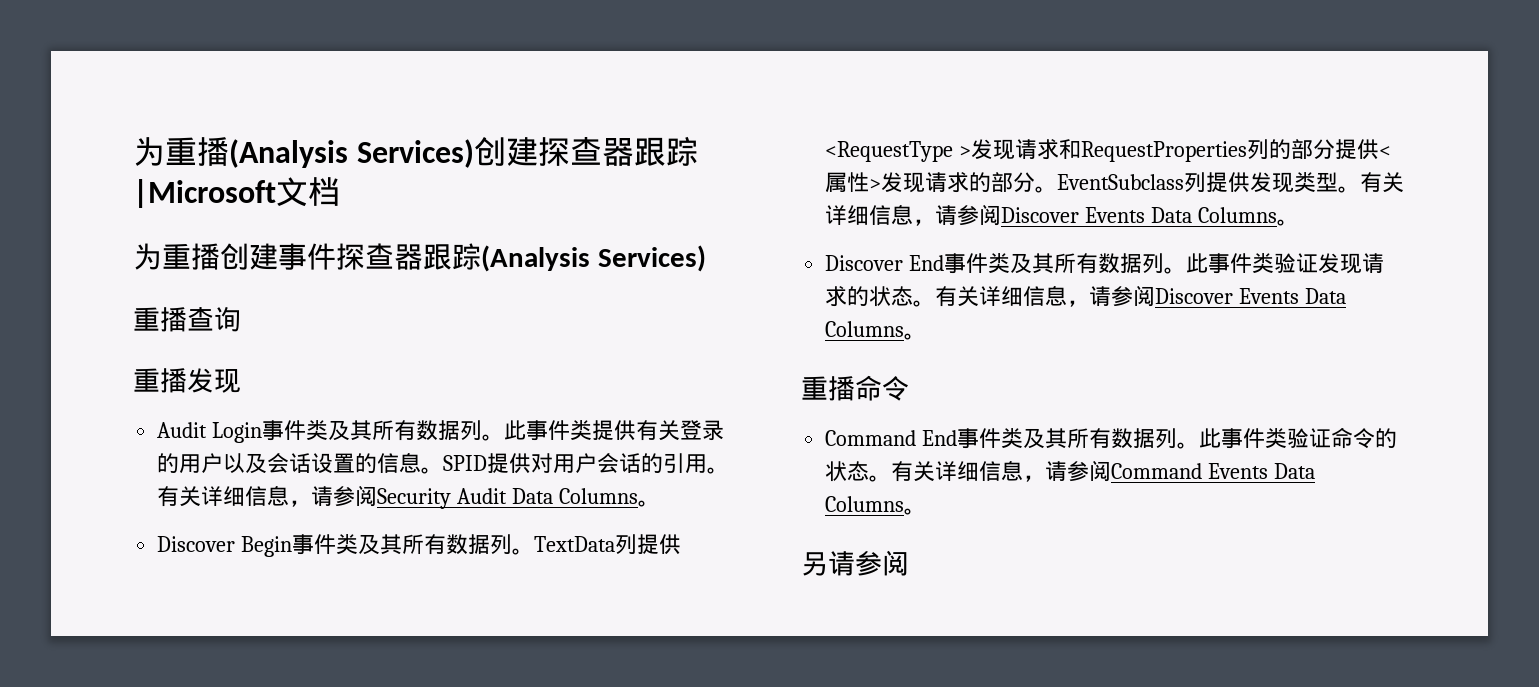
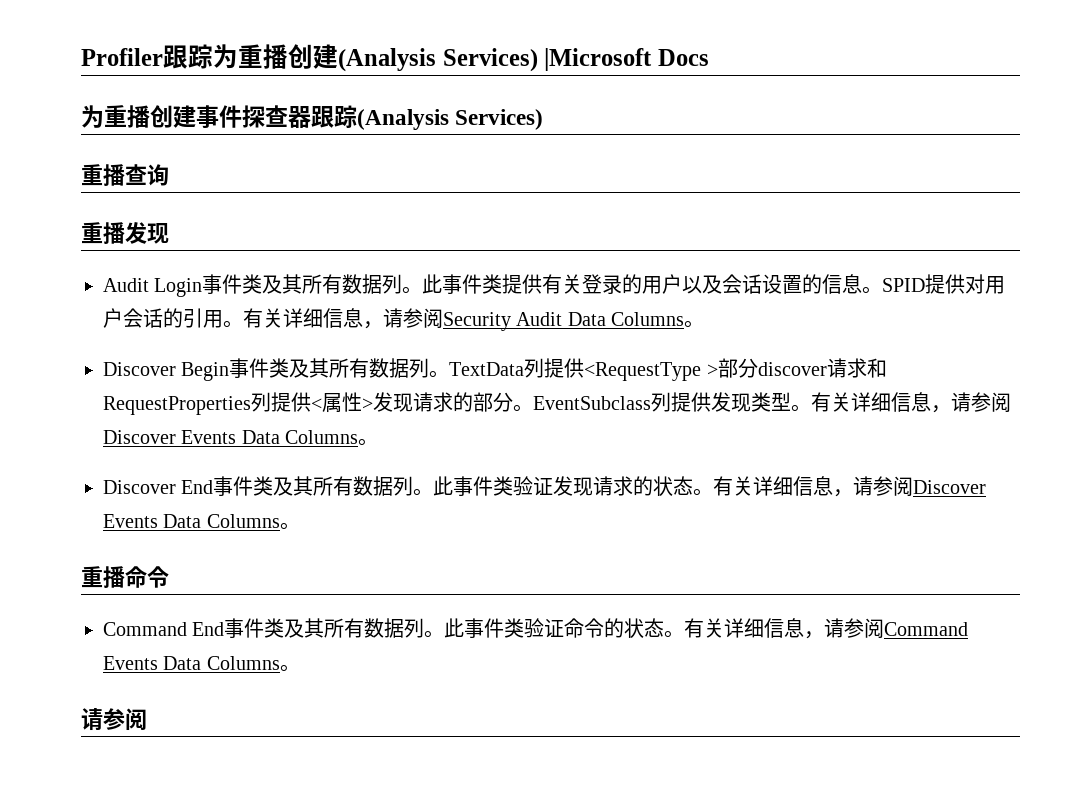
[133,136,698,168] [133,177,340,208] 为重播(Analysis Services)创建探查器跟踪|Microsoft文档 -> [81,44,709,72] Profiler跟踪为重播创建(Analysis Services) |Microsoft Docs
[971,139,1016,160] 发现 -> [717,358,827,378] 部分discover
[1269,139,1336,159] 的部分 -> (271, 402) none
[801,552,828,576] 另 -> (300, 668) none

